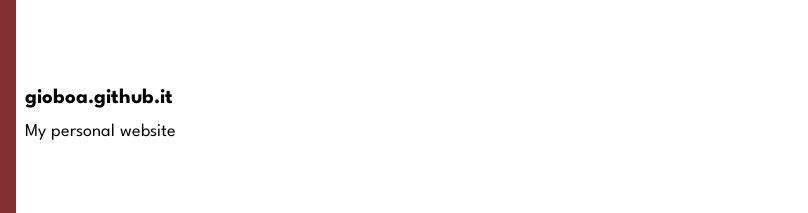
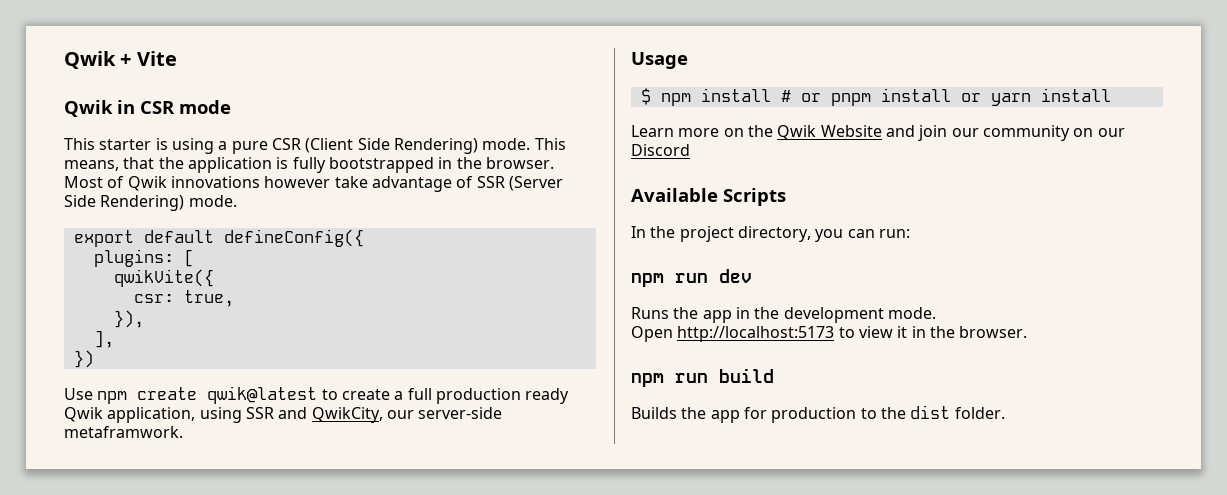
[25,88,173,108] [25,123,176,140] gioboa.github.it // My personal website -> [64,51,177,69] [64,100,231,117] [64,138,566,154] [64,157,554,173] [64,176,563,192] [64,195,237,211] [73,229,364,247] [93,249,194,267] [113,269,214,287] [133,290,234,307] [113,310,144,328] [93,330,114,348] [73,350,94,368] [64,386,570,404] [64,407,503,423] [64,426,183,438] [631,52,688,69] [640,88,1111,106] [631,125,1125,141] [631,144,690,156] [631,188,786,206] [631,226,910,242] [631,269,752,287] [631,307,936,323] [631,326,1028,342] [631,368,774,387] [631,405,1005,423] Qwik + Vite // Qwik in CSR mode // This starter is using a pure CSR (Client Side Rendering) mode. This means, that the application is fully bootstrapped in the browser. Most of Qwik innovations however take advantage of SSR (Server Side Rendering) mode. // export default defineConfig({ // plugins: [ // qwikVite({ // csr: true, // }), // ], // }) // Use npm create qwik@latest to create a full production ready Qwik application, using SSR and QwikCity, our server-side metaframwork. // Usage // $ npm install # or pnpm install or yarn install // Learn more on the Qwik Website and join our community on our Discord // Available Scripts // In the project directory, you can run: // npm run dev // Runs the app in the development mode. // Open http://localhost:5173 to view it in the browser. // npm run build // Builds the app for production to the dist folder.

